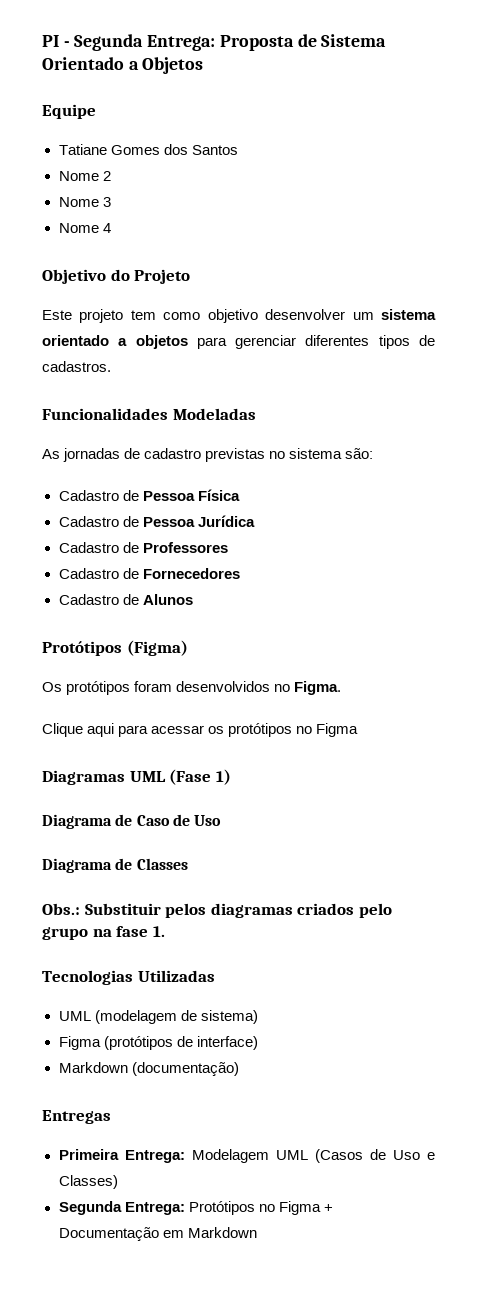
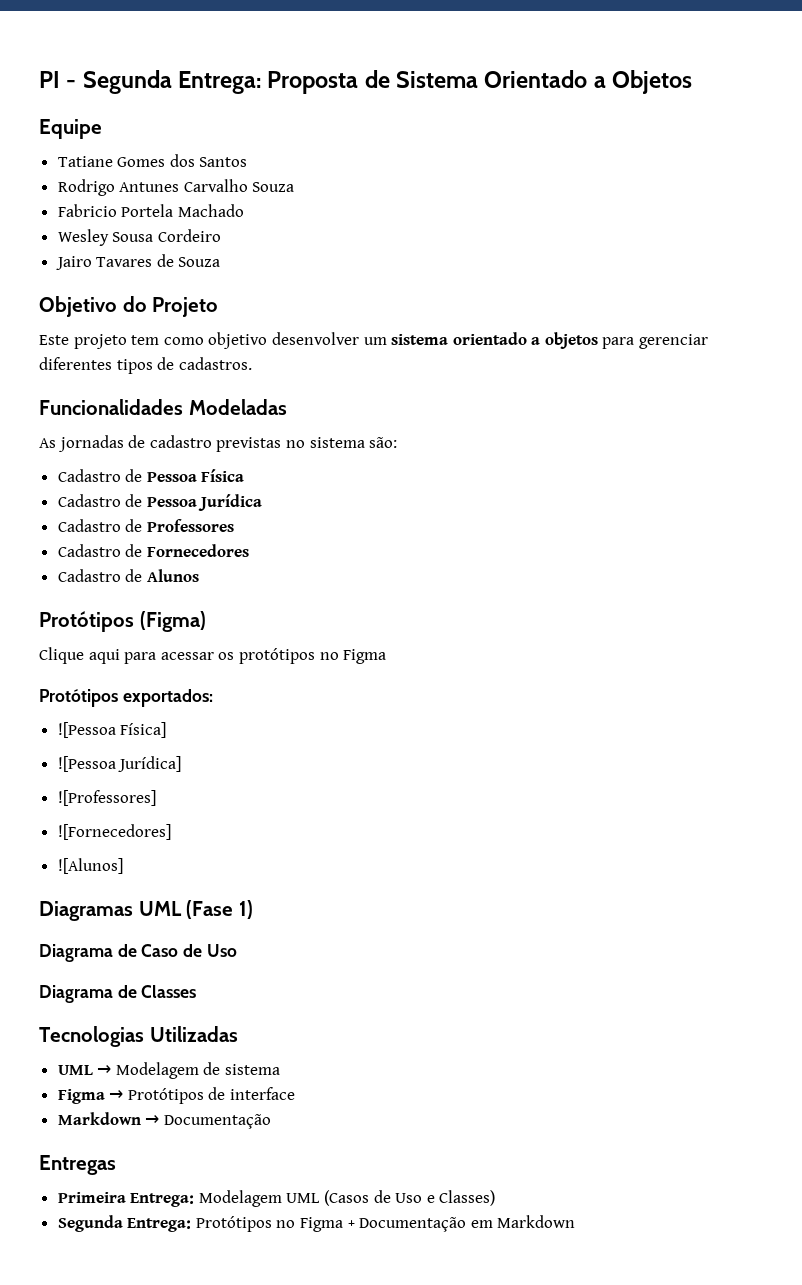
[58,171,111,181] [58,197,111,207] [58,223,111,233] Nome 2 // Nome 3 // Nome 4 -> [57,179,295,196] [57,204,244,217] [57,229,221,246] [55,254,221,270] Rodrigo Antunes Carvalho Souza // Fabricio Portela Machado // Wesley Sousa Cordeiro // Jairo Tavares de Souza
[42,681,342,695] // Os protótipos foram desenvolvidos no Figma. -> (206, 621) none
(359, 730) none -> [39,689,213,707] [57,722,167,738] [57,756,182,772] [57,790,156,806] [57,824,171,840] [57,858,123,874] // Protótipos exportados: // ![Pessoa Física] // ![Pessoa Jurídica] // ![Professores] // ![Fornecedores] // ![Alunos]
[42,903,392,918] [42,926,165,940] [42,970,215,985] [58,1010,258,1024] [58,1036,258,1050] [58,1062,239,1076] Obs.: Substituir pelos diagramas criados pelo grupo na fase 1. // Tecnologias Utilizadas // UML (modelagem de sistema) // Figma (protótipos de interface) // Markdown (documentação) -> [39,1026,238,1047] [57,1062,281,1079] [57,1087,296,1104] [57,1112,271,1129] Tecnologias Utilizadas // UML → Modelagem de sistema // Figma → Protótipos de interface // Markdown → Documentação

